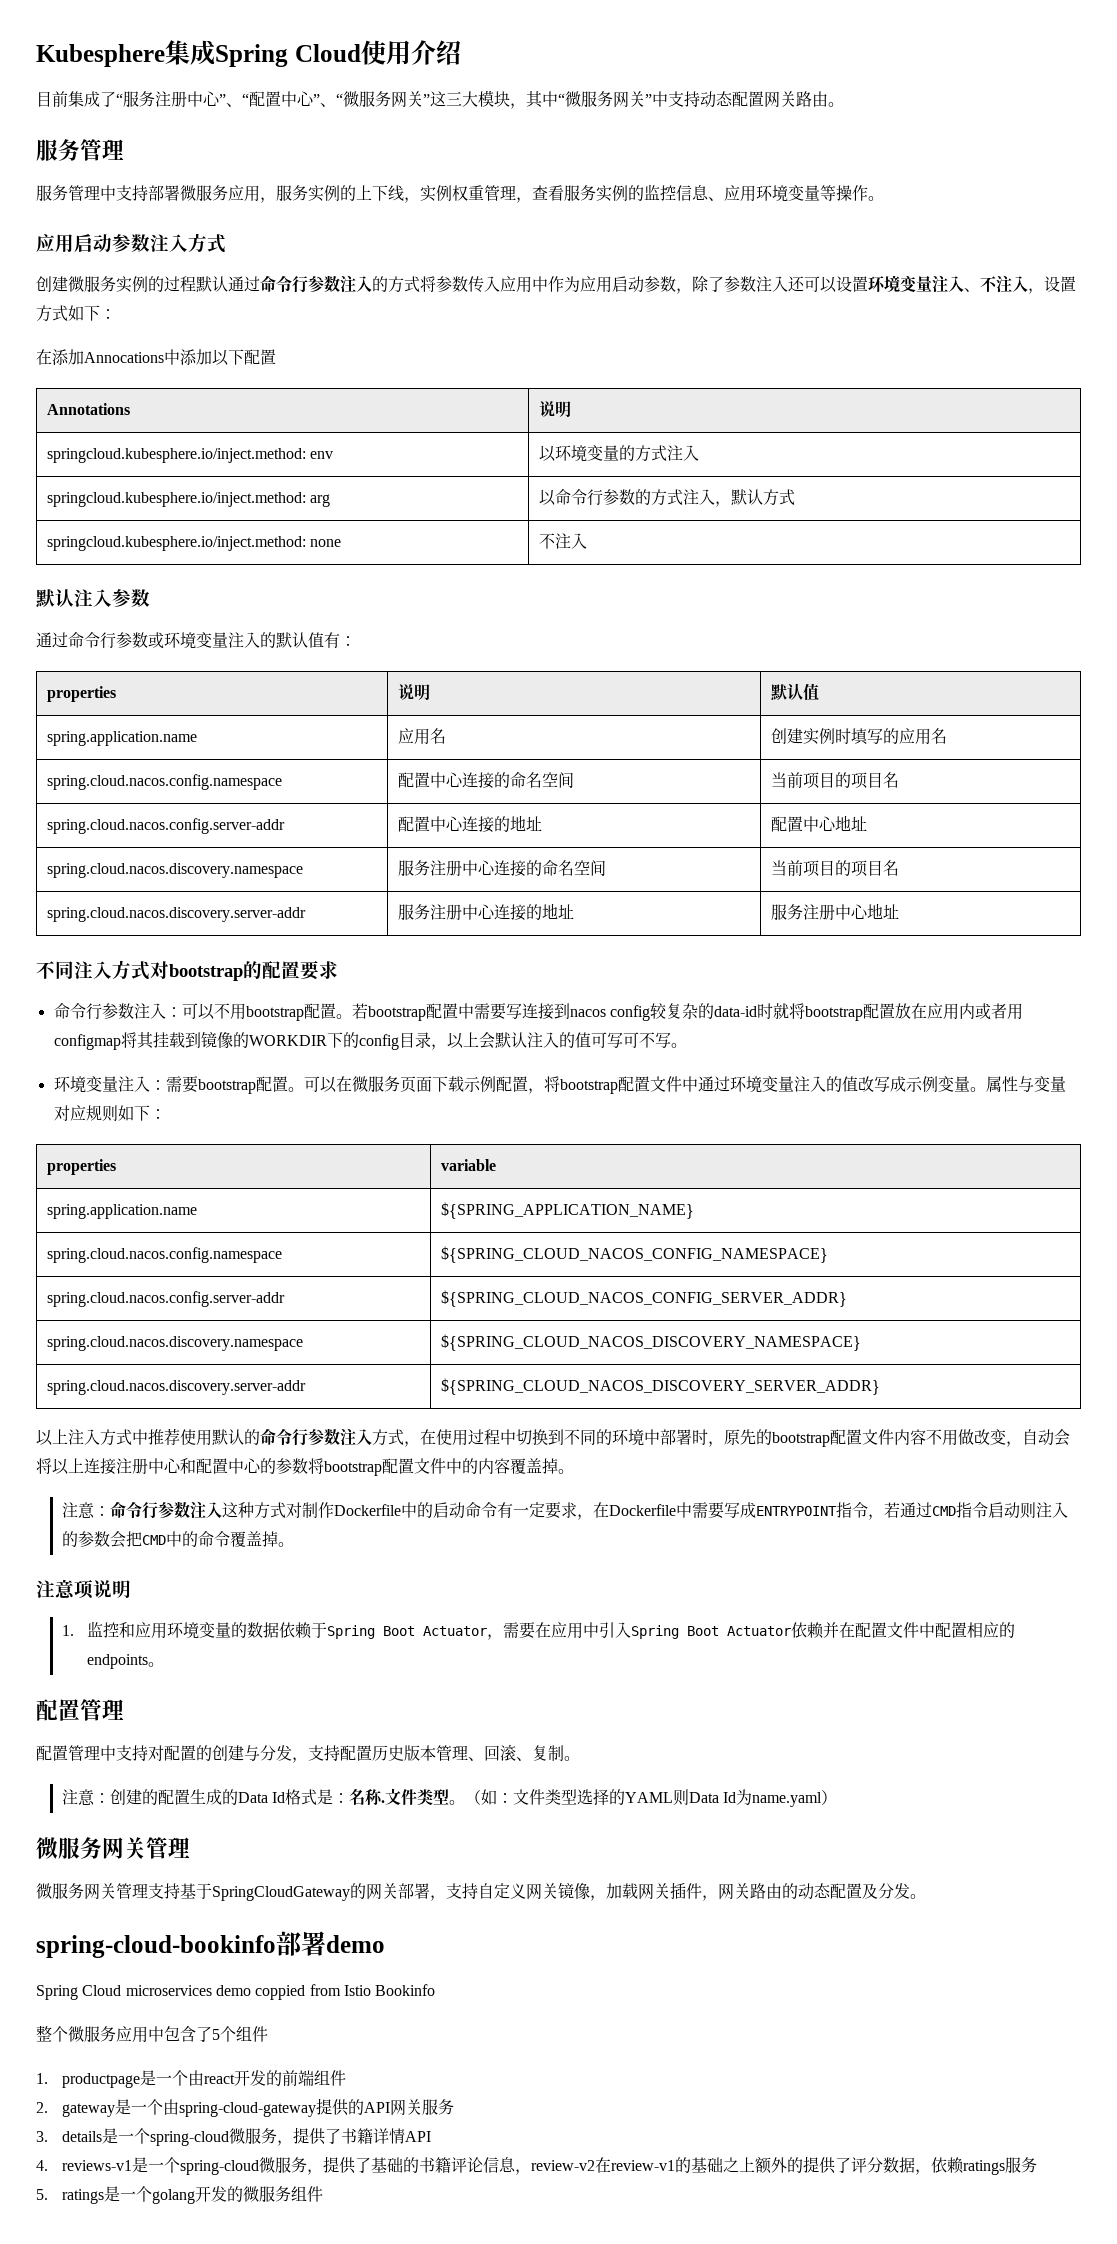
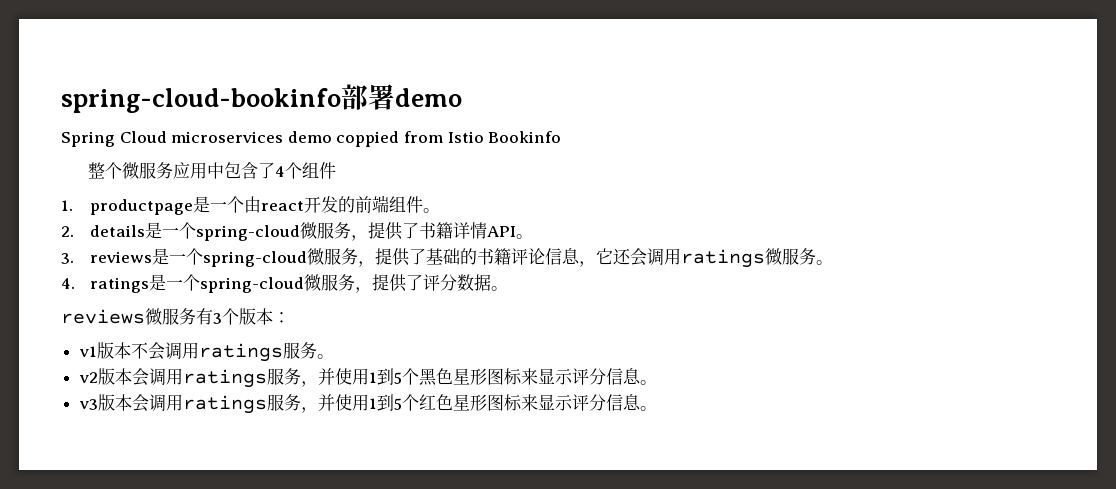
[36,40,461,67] [36,90,844,109] [36,139,124,161] [36,184,884,203] [36,233,226,253] [36,275,1076,294] [36,305,116,322] [36,349,276,366] [46,403,130,415] [538,401,571,417] [46,448,334,463] [538,445,699,462] [46,492,331,507] [538,489,795,507] [46,536,342,551] [538,533,587,549] [36,589,150,608] [36,632,356,649] [46,686,116,702] [397,684,430,700] [770,683,819,701] [46,731,197,746] [397,728,446,745] [770,728,947,745] [46,774,282,790] [397,772,574,789] [770,772,899,789] [46,818,285,834] [397,815,542,833] [770,815,867,832] [46,863,303,878] [397,860,606,877] [770,860,899,877] [46,907,306,922] [397,903,574,921] [770,903,899,920] [36,960,338,981] [53,1003,1023,1021] [53,1031,687,1050] [53,1076,1066,1094] [53,1105,166,1122] [46,1159,116,1175] [440,1159,496,1171] [46,1204,197,1219] [440,1202,694,1219] [46,1247,282,1263] [440,1246,828,1263] [46,1291,285,1307] [440,1290,847,1307] [46,1336,303,1351] [440,1334,861,1351] [46,1380,306,1395] [440,1378,880,1395] [36,1428,1070,1447] [36,1458,574,1476] [61,1501,1068,1520] [61,1531,294,1548] [36,1579,131,1599] [61,1621,1016,1640] [87,1654,165,1669] [36,1699,124,1721] [36,1744,580,1763] [61,1788,838,1807] [36,1837,190,1859] [36,1882,926,1901] Kubesphere集成Spring Cloud使用介绍 // 目前集成了“服务注册中心”、“配置中心”、“微服务网关”这三大模块，其中“微服务网关”中支持动态配置网关路由。 // 服务管理 // 服务管理中支持部署微服务应用，服务实例的上下线，实例权重管理，查看服务实例的监控信息、应用环境变量等操作。 // 应用启动参数注入方式 // 创建微服务实例的过程默认通过命令行参数注入的方式将参数传入应用中作为应用启动参数，除了参数注入还可以设置环境变量注入、不注入，设置方式如下： // 在添加Annocations中添加以下配置 // Annotations | 说明 // springcloud.kubesphere.io/inject.method: env | 以环境变量的方式注入 // springcloud.kubesphere.io/inject.method: arg | 以命令行参数的方式注入，默认方式 // springcloud.kubesphere.io/inject.method: none | 不注入 // 默认注入参数 // 通过命令行参数或环境变量注入的默认值有： // properties | 说明 | 默认值 // spring.application.name | 应用名 | 创建实例时填写的应用名 // spring.cloud.nacos.config.namespace | 配置中心连接的命名空间 | 当前项目的项目名 // spring.cloud.nacos.config.server-addr | 配置中心连接的地址 | 配置中心地址 // spring.cloud.nacos.discovery.namespace | 服务注册中心连接的命名空间 | 当前项目的项目名 // spring.cloud.nacos.discovery.server-addr | 服务注册中心连接的地址 | 服务注册中心地址 // 不同注入方式对bootstrap的配置要求 // 命令行参数注入：可以不用bootstrap配置。若bootstrap配置中需要写连接到nacos config较复杂的data-id时就将bootstrap配置放在应用内或者用configmap将其挂载到镜像的WORKDIR下的config目录，以上会默认注入的值可写可不写。 // 环境变量注入：需要bootstrap配置。可以在微服务页面下载示例配置，将bootstrap配置文件中通过环境变量注入的值改写成示例变量。属性与变量对应规则如下： // properties | variable // spring.application.name | ${SPRING_APPLICATION_NAME} // spring.cloud.nacos.config.namespace | ${SPRING_CLOUD_NACOS_CONFIG_NAMESPACE} // spring.cloud.nacos.config.server-addr | ${SPRING_CLOUD_NACOS_CONFIG_SERVER_ADDR} // spring.cloud.nacos.discovery.namespace | ${SPRING_CLOUD_NACOS_DISCOVERY_NAMESPACE} // spring.cloud.nacos.discovery.server-addr | ${SPRING_CLOUD_NACOS_DISCOVERY_SERVER_ADDR} // 以上注入方式中推荐使用默认的命令行参数注入方式，在使用过程中切换到不同的环境中部署时，原先的bootstrap配置文件内容不用做改变，自动会将以上连接注册中心和配置中心的参数将bootstrap配置文件中的内容覆盖掉。 // 注意：命令行参数注入这种方式对制作Dockerfile中的启动命令有一定要求，在Dockerfile中需要写成ENTRYPOINT指令，若通过CMD指令启动则注入的参数会把CMD中的命令覆盖掉。 // 注意项说明 // 1.监控和应用环境变量的数据依赖于Spring Boot Actuator，需要在应用中引入Spring Boot Actuator依赖并在配置文件中配置相应的endpoints。 // 配置管理 // 配置管理中支持对配置的创建与分发，支持配置历史版本管理、回滚、复制。 // 注意：创建的配置生成的Data Id格式是：名称.文件类型。（如：文件类型选择的YAML则Data Id为name.yaml） // 微服务网关管理 // 微服务网关管理支持基于SpringCloudGateway的网关部署，支持自定义网关镜像，加载网关插件，网关路由的动态配置及分发。 // -> (61, 100) none
[212,2029,220,2040] 5 -> [274,166,285,177] 4
[36,2098,454,2117] [36,2131,48,2142] // 2. gateway是一个由spring-cloud-gateway提供的API网关服务 // 3. -> [423,208,441,213] [61,226,74,237] 。 // 2.
[36,2160,132,2171] // 4. reviews-v1 -> [516,234,534,239] [61,251,153,264] 。 // 3. reviews
[530,2156,1037,2175] [36,2186,323,2204] review-v2在review-v1的基础之上额外的提供了评分数据，依赖ratings服务 // 5. ratings是一个golang开发的微服务组件 -> [596,248,834,268] [61,274,509,293] [61,308,290,325] [78,342,334,362] [78,368,657,388] [78,394,657,414] 它还会调用ratings微服务。 // 4. ratings是一个spring-cloud微服务，提供了评分数据。 // reviews微服务有3个版本： // v1版本不会调用ratings服务。 // v2版本会调用ratings服务，并使用1到5个黑色星形图标来显示评分信息。 // v3版本会调用ratings服务，并使用1到5个红色星形图标来显示评分信息。

